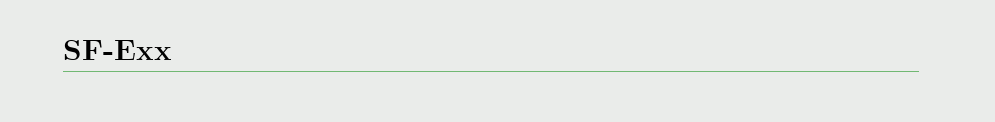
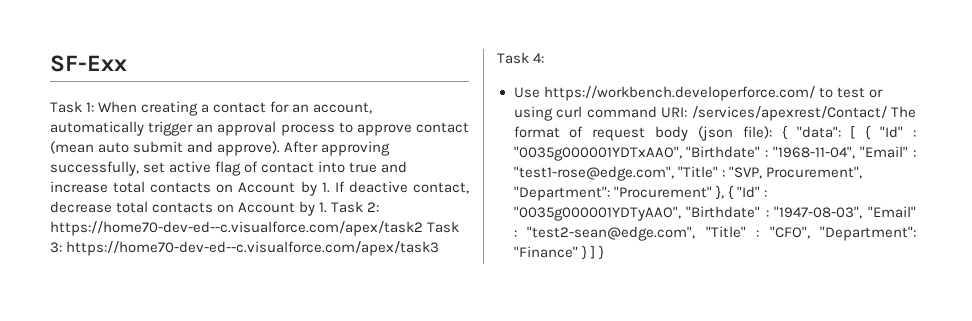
(172, 50) none -> [50,101,373,116] [50,121,470,136] [50,141,391,156] [50,161,408,176] [50,181,469,196] [50,201,380,216] [50,221,460,236] [50,241,440,256] [497,52,545,64] [513,86,883,101] [513,106,916,121] [513,125,917,141] [513,146,916,161] [513,166,862,181] [513,185,767,201] [513,206,916,221] [513,226,916,241] [513,245,604,260] // Task 1: When creating a contact for an account, automatically trigger an approval process to approve contact (mean auto submit and approve). After approving successfully, set active flag of contact into true and increase total contacts on Account by 1. If deactive contact, decrease total contacts on Account by 1. Task 2: https://home70-dev-ed--c.visualforce.com/apex/task2 Task 3: https://home70-dev-ed--c.visualforce.com/apex/task3 Task 4: // Use https://workbench.developerforce.com/ to test or using curl command URI: /services/apexrest/Contact/ The format of request body (json file): { "data": [ { "Id" : "0035g000001YDTxAAO", "Birthdate" : "1968-11-04", "Email" : "test1-rose@edge.com", "Title" : "SVP, Procurement", "Department": "Procurement" }, { "Id" : "0035g000001YDTyAAO", "Birthdate" : "1947-08-03", "Email" : "test2-sean@edge.com", "Title" : "CFO", "Department": "Finance" } ] }

